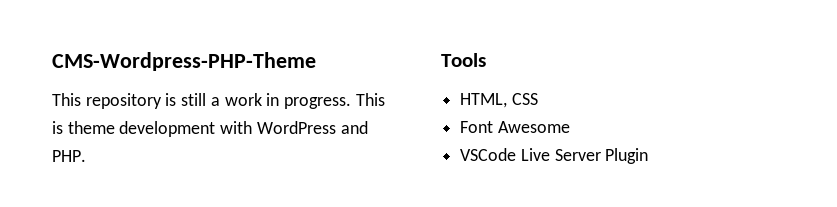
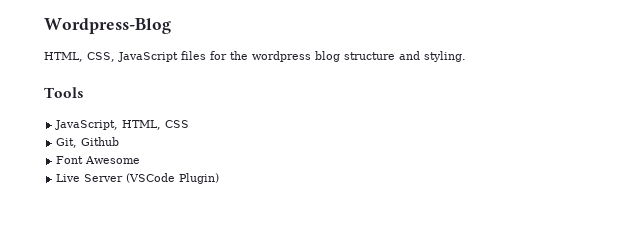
[52,52,316,71] [52,93,385,109] [52,121,368,137] [52,150,86,162] CMS-Wordpress-PHP-Theme // This repository is still a work in progress. This is theme development with WordPress and PHP. -> [44,18,171,34] [44,51,466,62] Wordpress-Blog // HTML, CSS, JavaScript files for the wordpress blog structure and styling.
(486, 60) none -> [55,120,119,130] JavaScript,
(538, 99) none -> [56,137,120,148] // Git, Github
[460,148,517,161] VSCode -> (141, 160) none
[605,148,649,164] Plugin -> [126,173,220,184] (VSCode Plugin)

